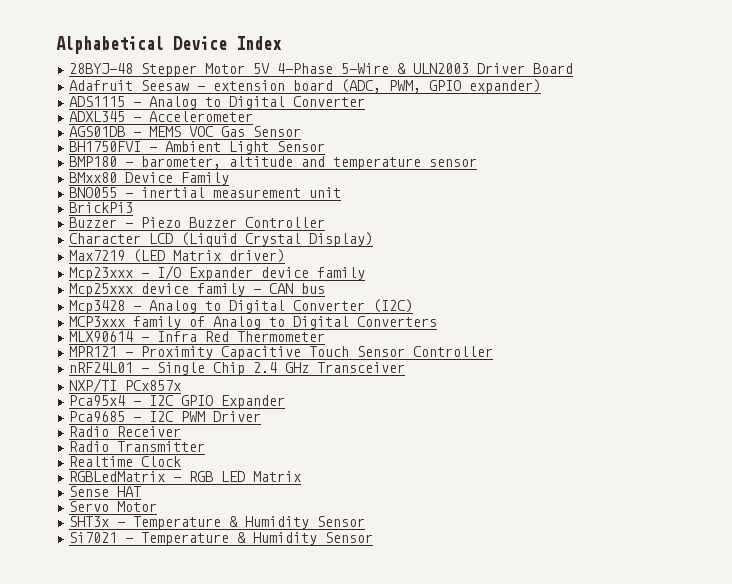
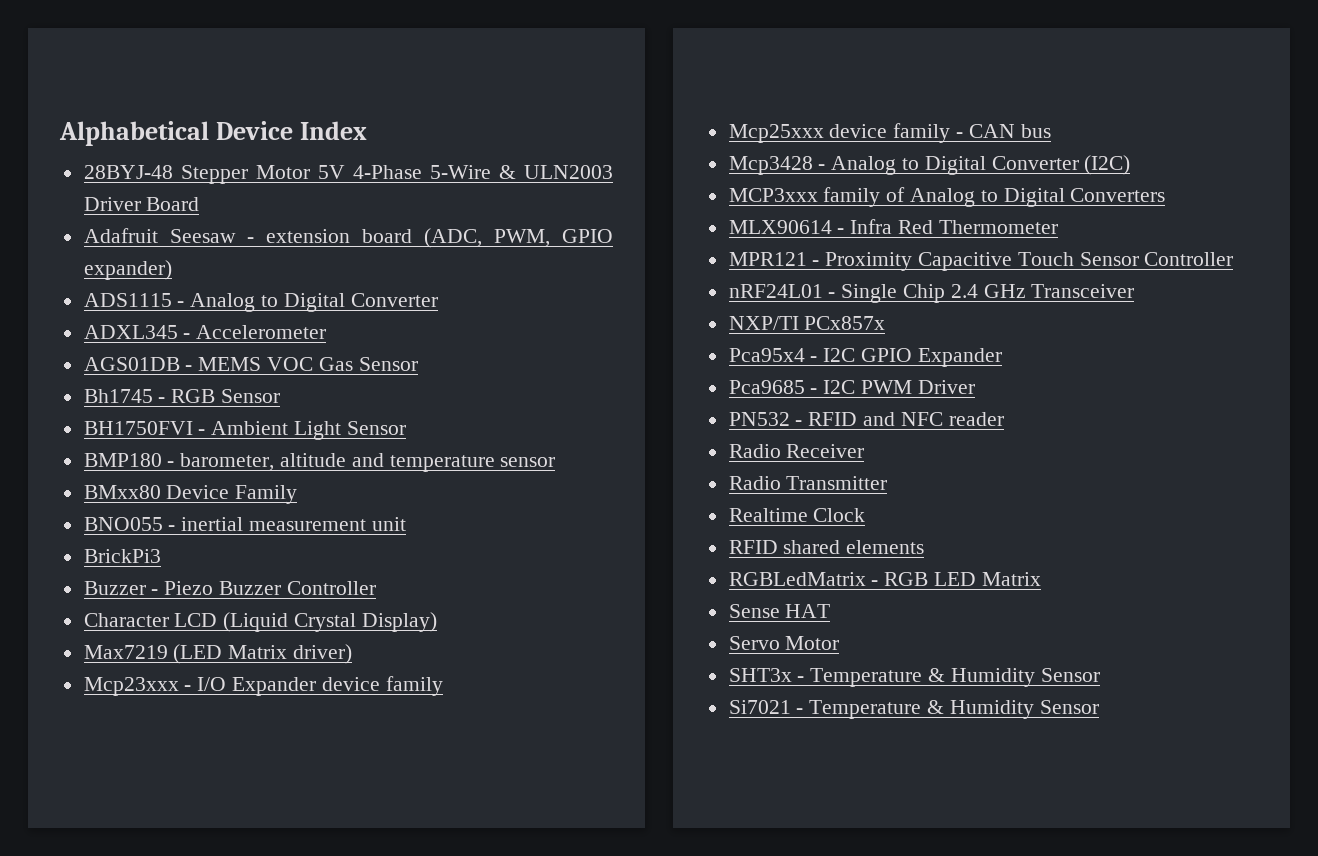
(302, 131) none -> [83,389,281,403] // Bh1745 - RGB Sensor
(262, 416) none -> [728,412,1004,426] // PN532 - RFID and NFC reader
(182, 461) none -> [728,540,925,554] // RFID shared elements

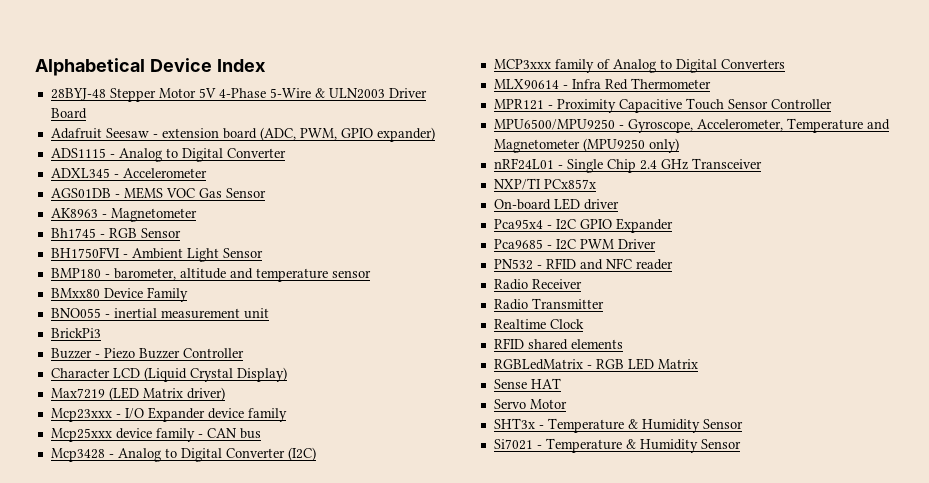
(418, 364) none -> [50,208,197,222] // AK8963 - Magnetometer
(1234, 259) none -> [493,118,890,133] [493,138,679,153] // MPU6500/MPU9250 - Gyroscope, Accelerometer, Temperature and Magnetometer (MPU9250 only)
(886, 323) none -> [493,198,619,210] // On-board LED driver

